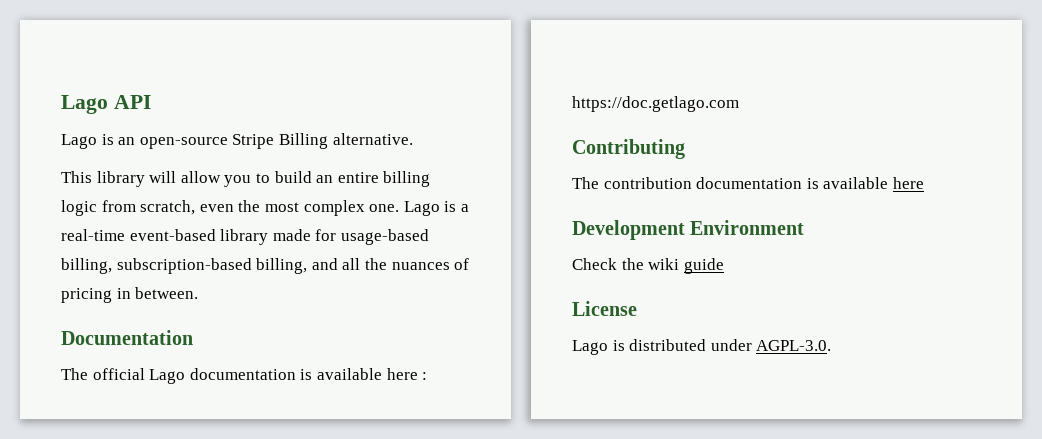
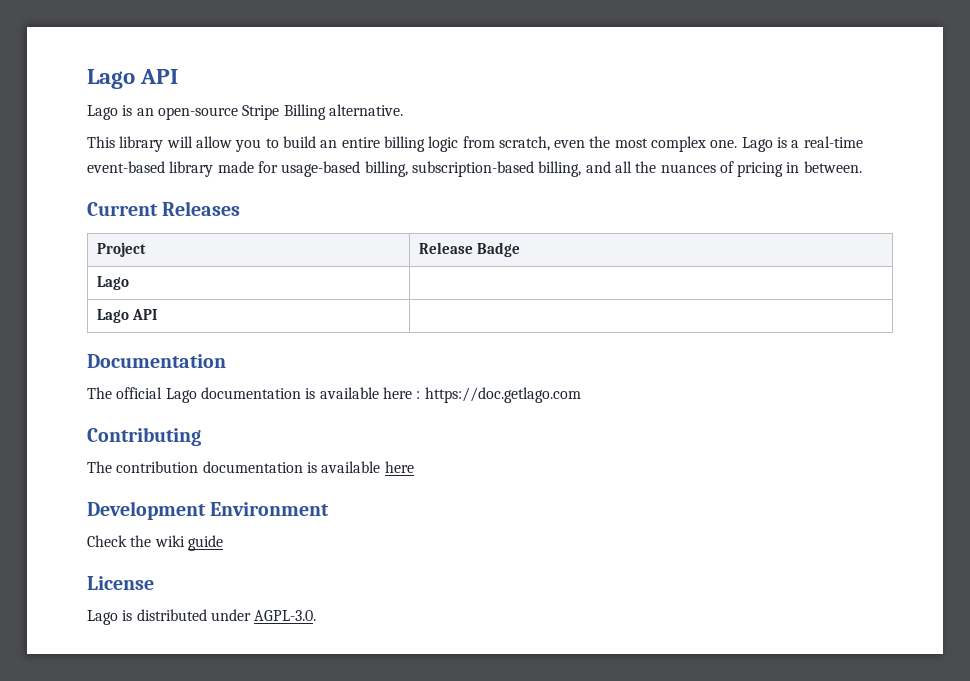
(199, 293) none -> [87,201,241,216] [97,242,147,257] [419,242,521,257] [97,276,130,290] [97,309,158,323] // Current Releases // Project | Release Badge // Lago | // Lago API |

